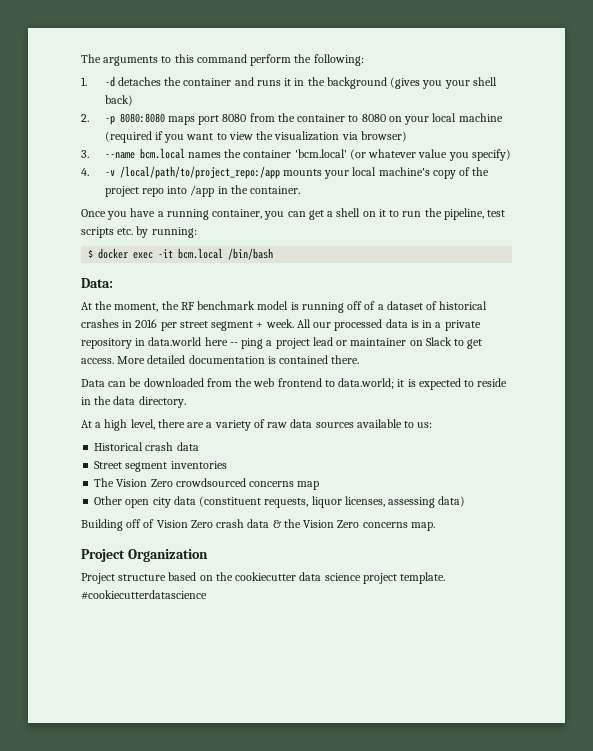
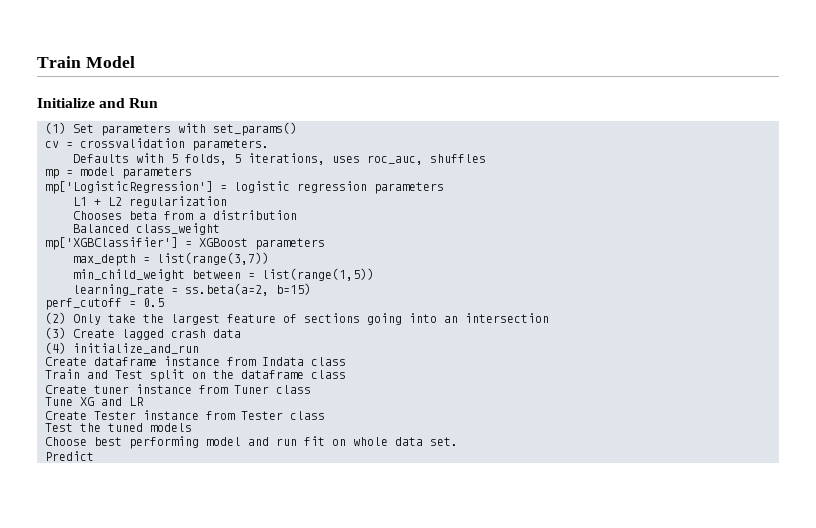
[81,54,364,66] [81,76,497,89] [104,95,133,106] [81,113,503,125] [104,131,407,143] [81,148,511,161] [81,166,490,179] [104,185,301,197] [81,208,506,220] [81,226,197,238] [88,248,274,260] [81,278,113,288] [81,301,488,313] [81,319,481,331] [81,337,483,349] [81,355,360,364] [81,378,508,390] [81,396,186,408] [81,419,433,431] [94,442,199,451] [94,461,227,472] [94,478,320,490] [94,496,466,508] [81,519,435,531] [81,549,208,562] [81,572,446,584] [81,590,207,600] The arguments to this command perform the following: // 1. -d detaches the container and runs it in the background (gives you your shell back) // 2. -p 8080:8080 maps port 8080 from the container to 8080 on your local machine (required if you want to view the visualization via browser) // 3. --name bcm.local names the container 'bcm.local' (or whatever value you specify) // 4. -v /local/path/to/project_repo:/app mounts your local machine's copy of the project repo into /app in the container. // Once you have a running container, you can get a shell on it to run the pipeline, test scripts etc. by running: // $ docker exec -it bcm.local /bin/bash // Data: // At the moment, the RF benchmark model is running off of a dataset of historical crashes in 2016 per street segment + week. All our processed data is in a private repository in data.world here -- ping a project lead or maintainer on Slack to get access. More detailed documentation is contained there. // Data can be downloaded from the web frontend to data.world; it is expected to reside in the data directory. // At a high level, there are a variety of raw data sources available to us: // Historical crash data // Street segment inventories // The Vision Zero crowdsourced concerns map // Other open city data (constituent requests, liquor licenses, assessing data) // Building off of Vision Zero crash data & the Vision Zero concerns map. // Project Organization // Project structure based on the cookiecutter data science project template. #cookiecutterdatascience -> [37,56,135,68] [37,98,159,108] [45,122,298,136] [45,138,270,151] [73,153,487,165] [45,167,193,179] [45,181,445,194] [73,196,228,208] [73,210,298,220] [73,223,221,235] [45,237,326,250] [73,252,270,266] [73,268,375,281] [73,283,312,296] [45,298,165,310] [45,312,550,325] [45,327,242,340] [45,342,200,354] [45,356,347,366] [45,369,347,382] [45,384,312,394] [45,397,145,406] [45,410,326,420] [45,423,193,432] [45,436,459,449] [45,451,95,461] Train Model // Initialize and Run // (1) Set parameters with set_params() // cv = crossvalidation parameters. // Defaults with 5 folds, 5 iterations, uses roc_auc, shuffles // mp = model parameters // mp['LogisticRegression'] = logistic regression parameters // L1 + L2 regularization // Chooses beta from a distribution // Balanced class_weight // mp['XGBClassifier'] = XGBoost parameters // max_depth = list(range(3,7)) // min_child_weight between = list(range(1,5)) // learning_rate = ss.beta(a=2, b=15) // perf_cutoff = 0.5 // (2) Only take the largest feature of sections going into an intersection // (3) Create lagged crash data // (4) initialize_and_run // Create dataframe instance from Indata class // Train and Test split on the dataframe class // Create tuner instance from Tuner class // Tune XG and LR // Create Tester instance from Tester class // Test the tuned models // Choose best performing model and run fit on whole data set. // Predict

